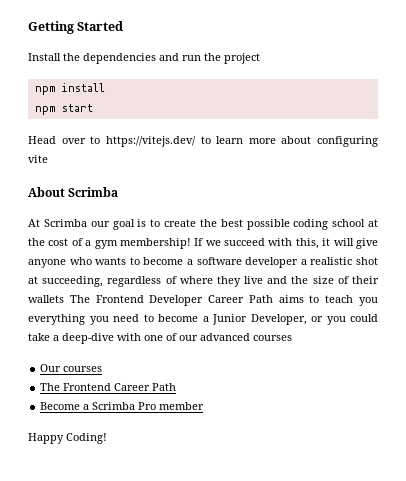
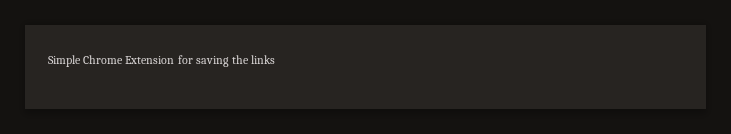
[28,21,124,34] [28,53,260,64] [34,83,105,95] [34,104,93,115] [28,136,378,147] [28,155,48,163] [28,187,119,197] [28,219,378,230] [28,238,378,249] [28,257,378,268] [28,276,380,287] [28,295,378,306] [28,314,378,325] [28,333,292,344] [40,364,103,372] [40,383,177,391] [40,402,205,410] [28,433,107,444] Getting Started // Install the dependencies and run the project // npm install // npm start // Head over to https://vitejs.dev/ to learn more about configuring vite // About Scrimba // At Scrimba our goal is to create the best possible coding school at the cost of a gym membership! If we succeed with this, it will give anyone who wants to become a software developer a realistic shot at succeeding, regardless of where they live and the size of their wallets The Frontend Developer Career Path aims to teach you everything you need to become a Junior Developer, or you could take a deep-dive with one of our advanced courses // Our courses // The Frontend Career Path // Become a Scrimba Pro member // Happy Coding! -> [48,55,276,67] Simple Chrome Extension for saving the links

